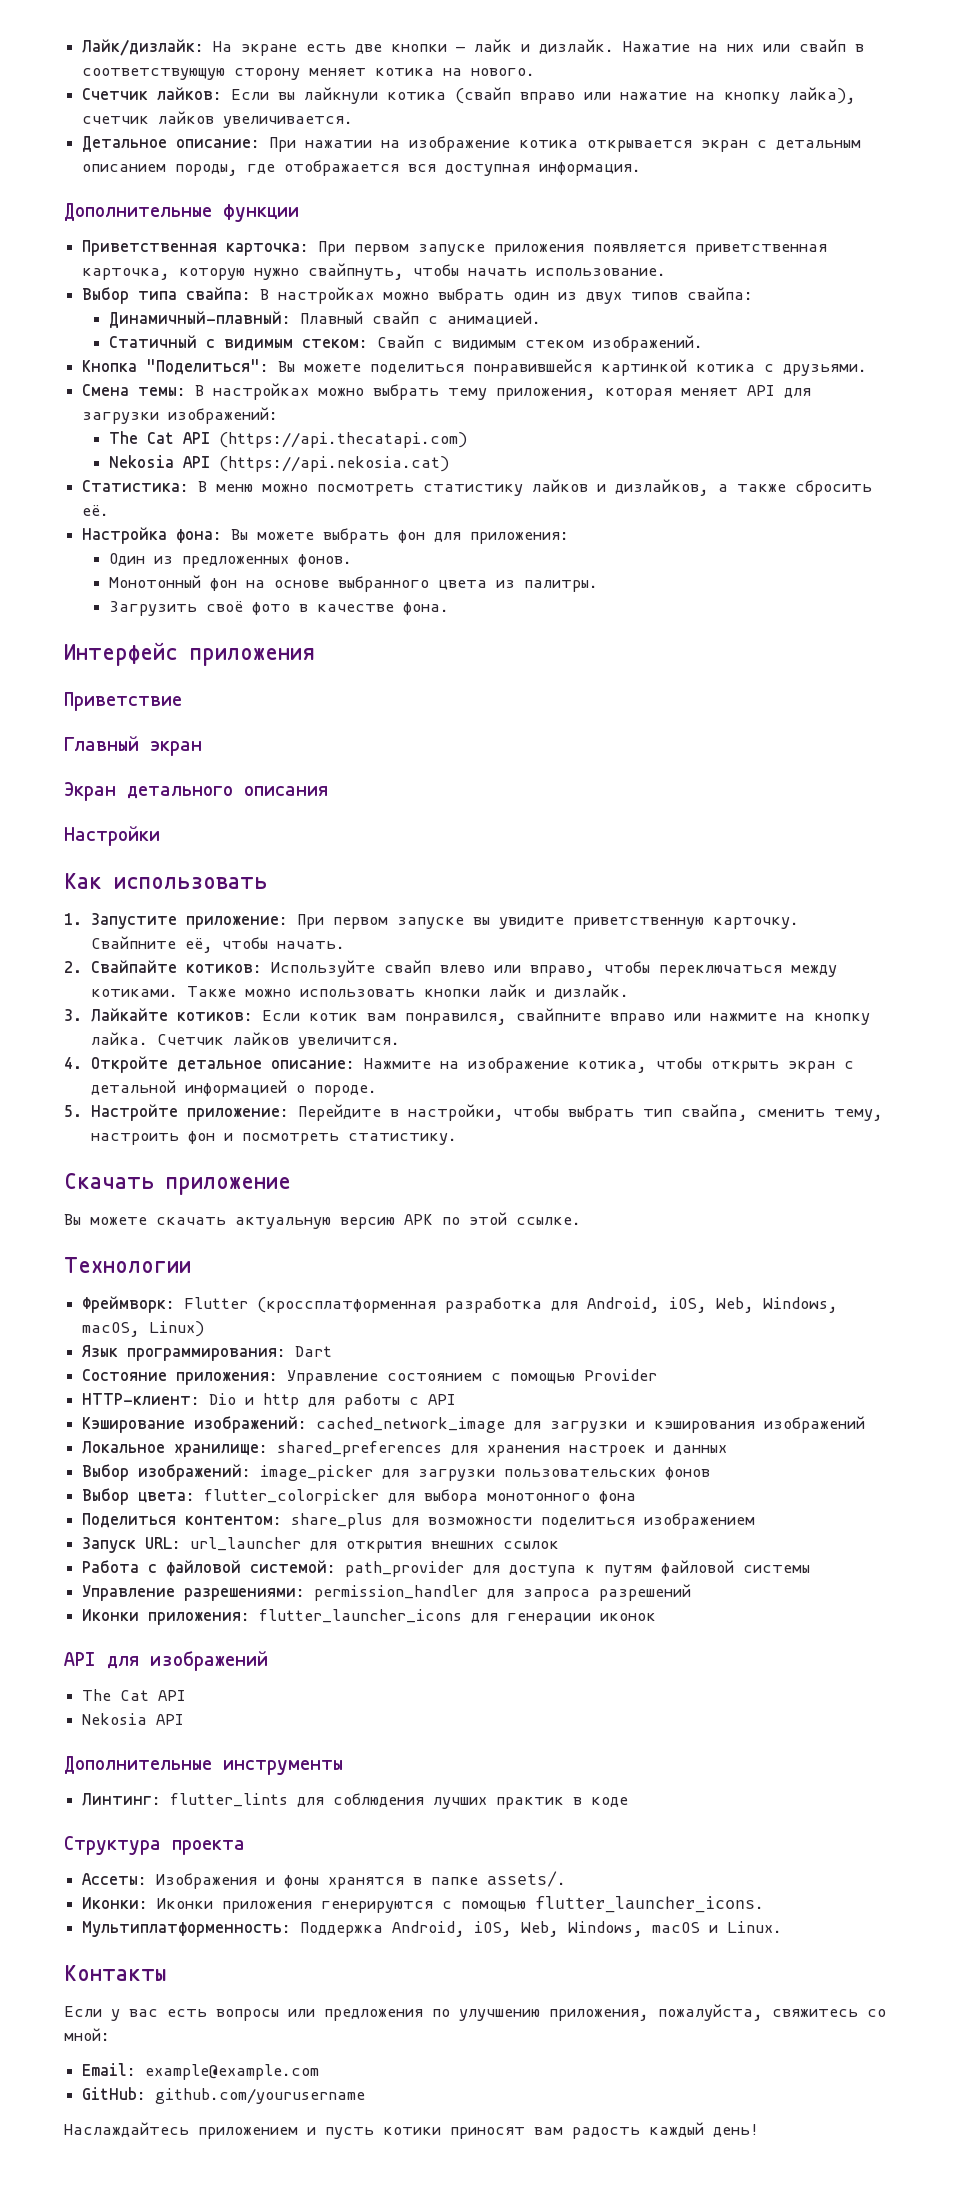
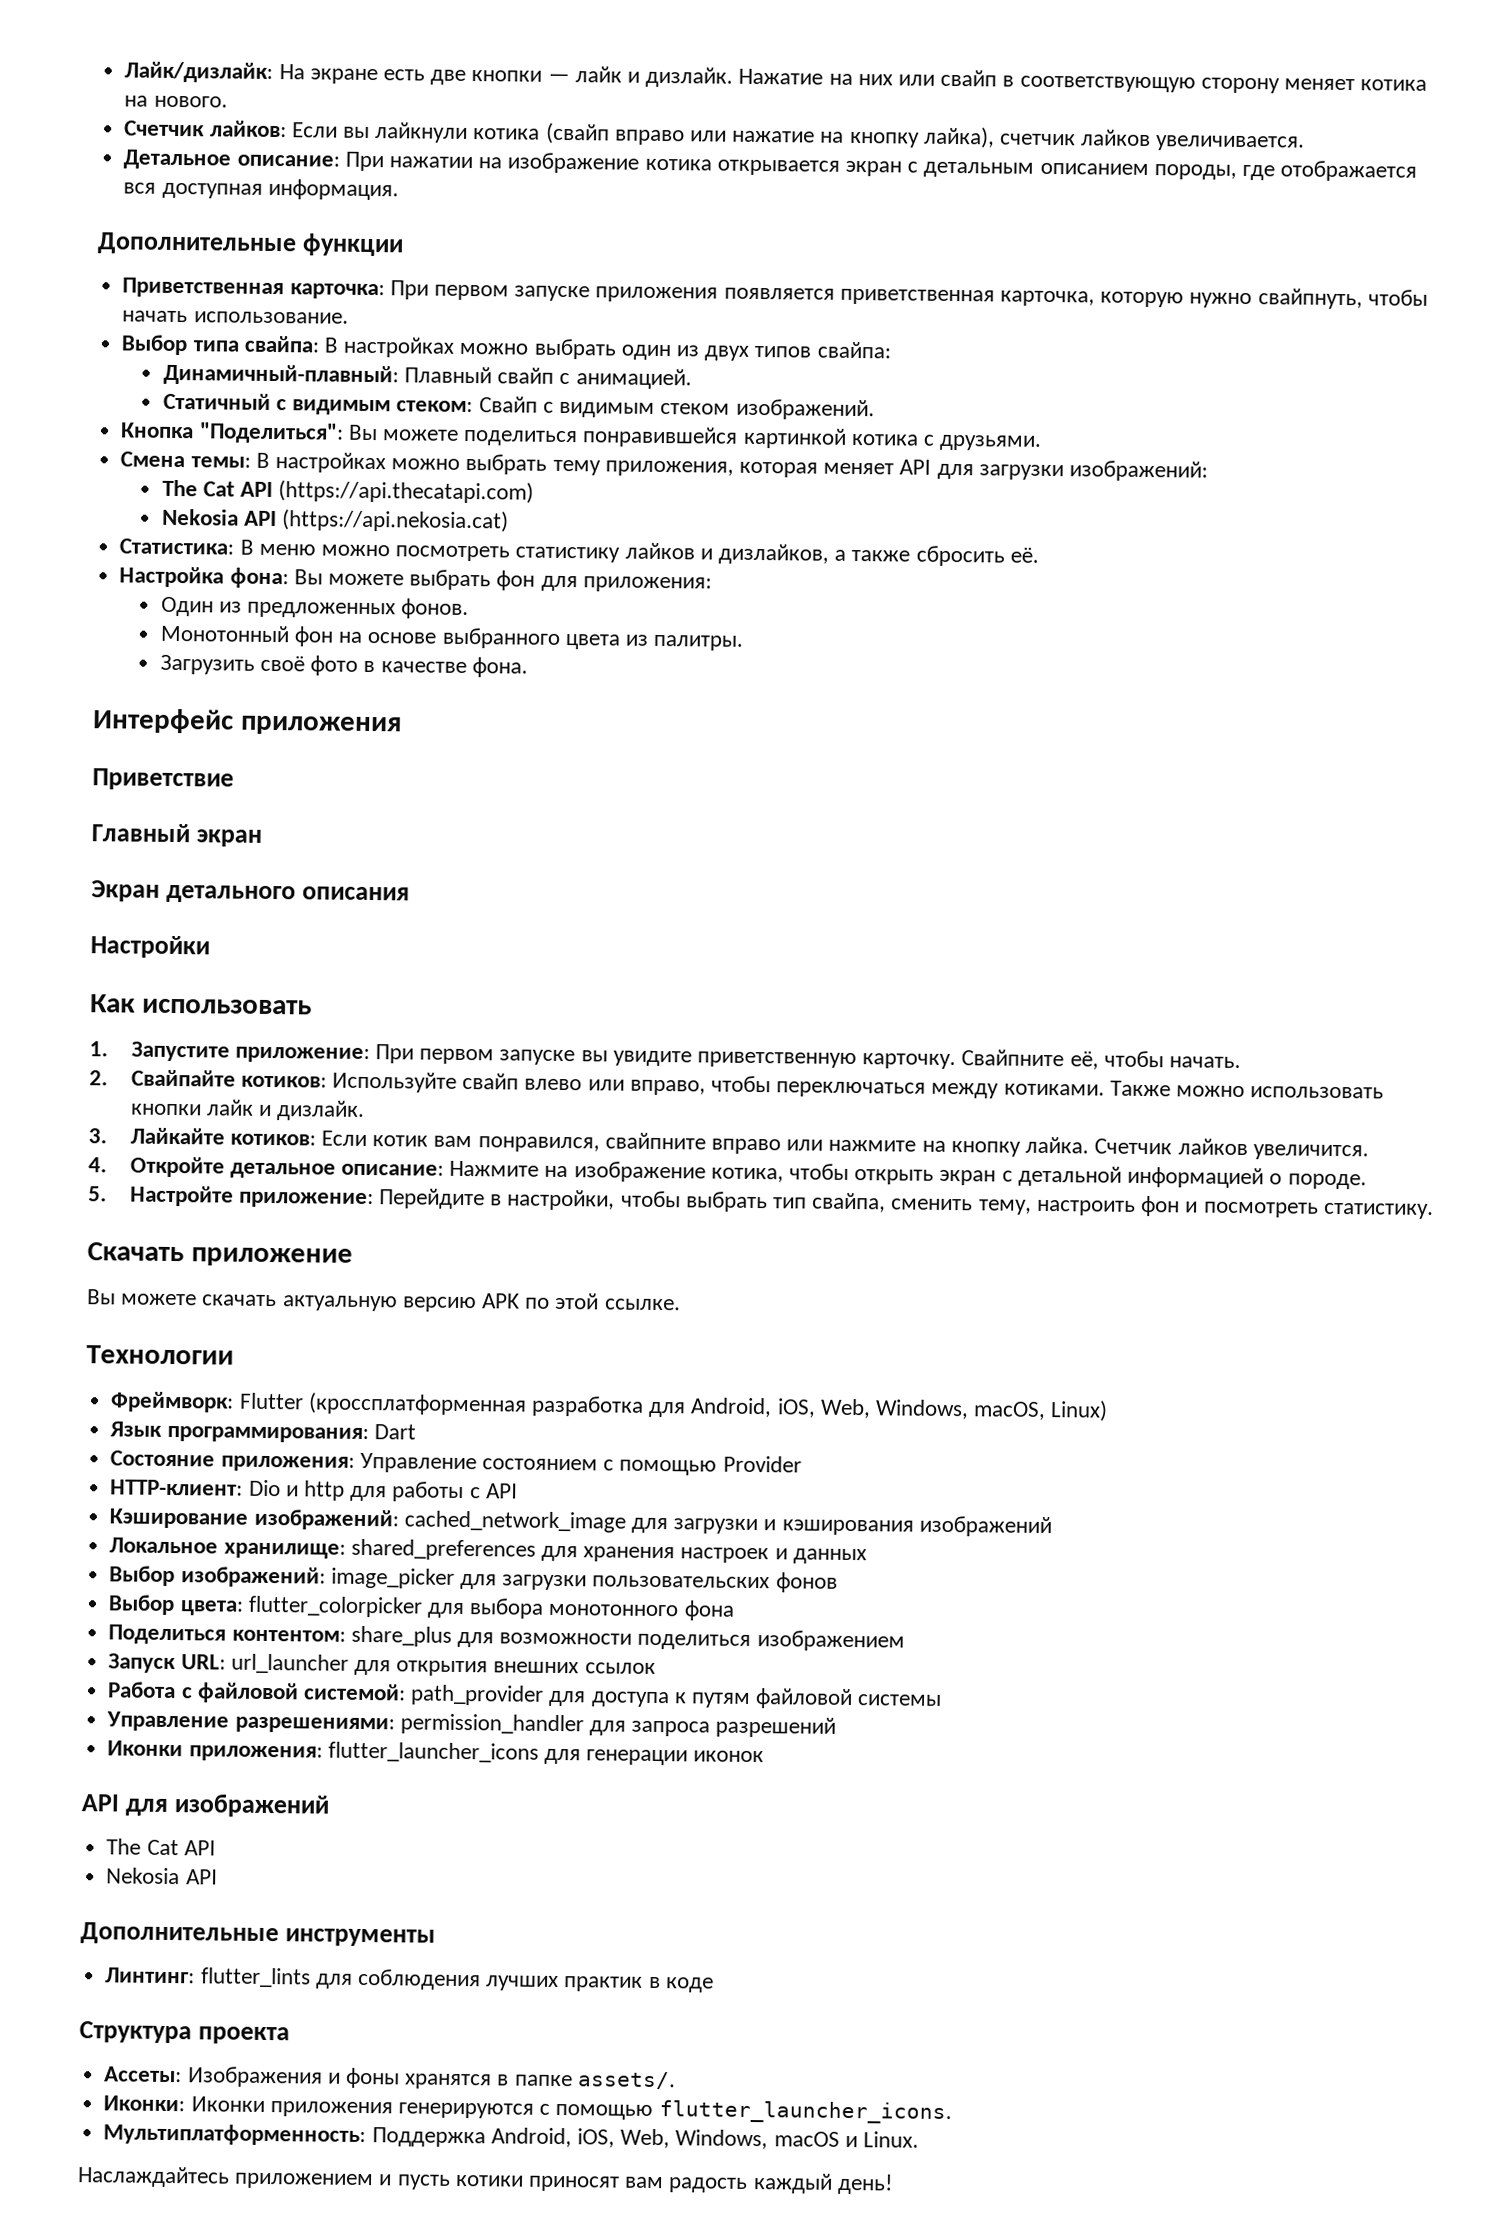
[64,1965,167,1981] [64,2004,886,2021] [64,2028,110,2041] [82,2063,320,2080] [82,2087,366,2104] // Контакты // Если у вас есть вопросы или предложения по улучшению приложения, пожалуйста, свяжитесь со мной: // Email: example@example.com // GitHub: github.com/yourusername -> (919, 2139) none

